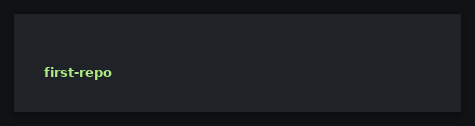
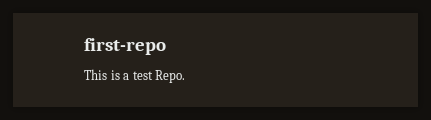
(112, 73) none -> [84,69,186,83] // This is a test Repo.

